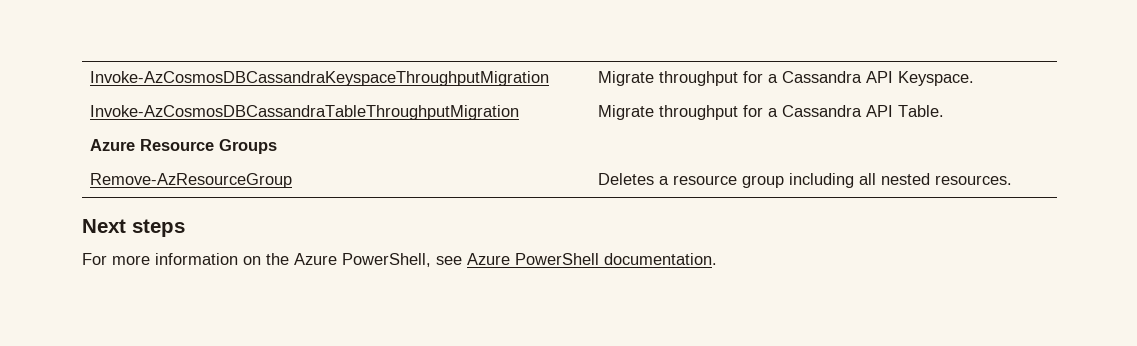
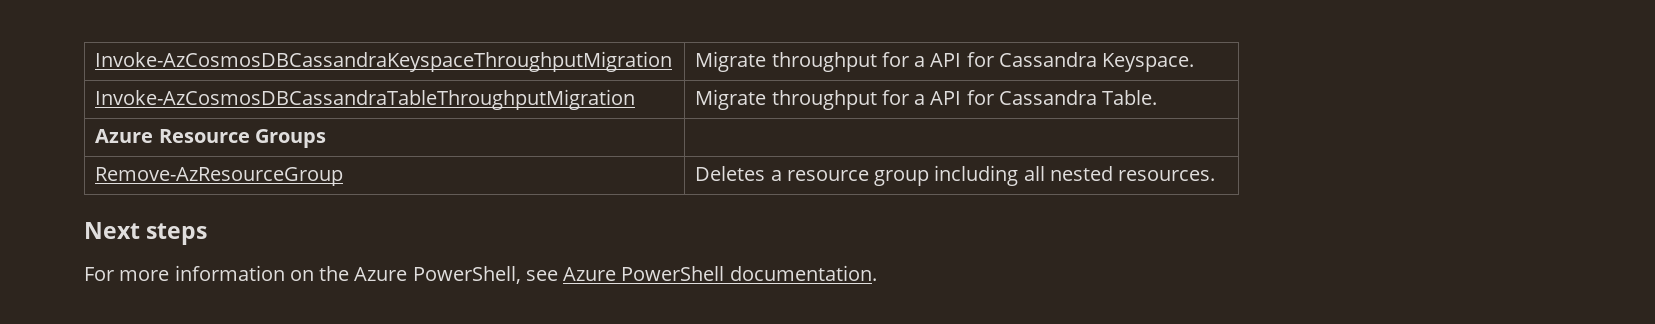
[781,71,893,83] Cassandra API -> [930,52,1097,67] API for Cassandra
[781,105,893,117] Cassandra API -> [930,90,1097,105] API for Cassandra

